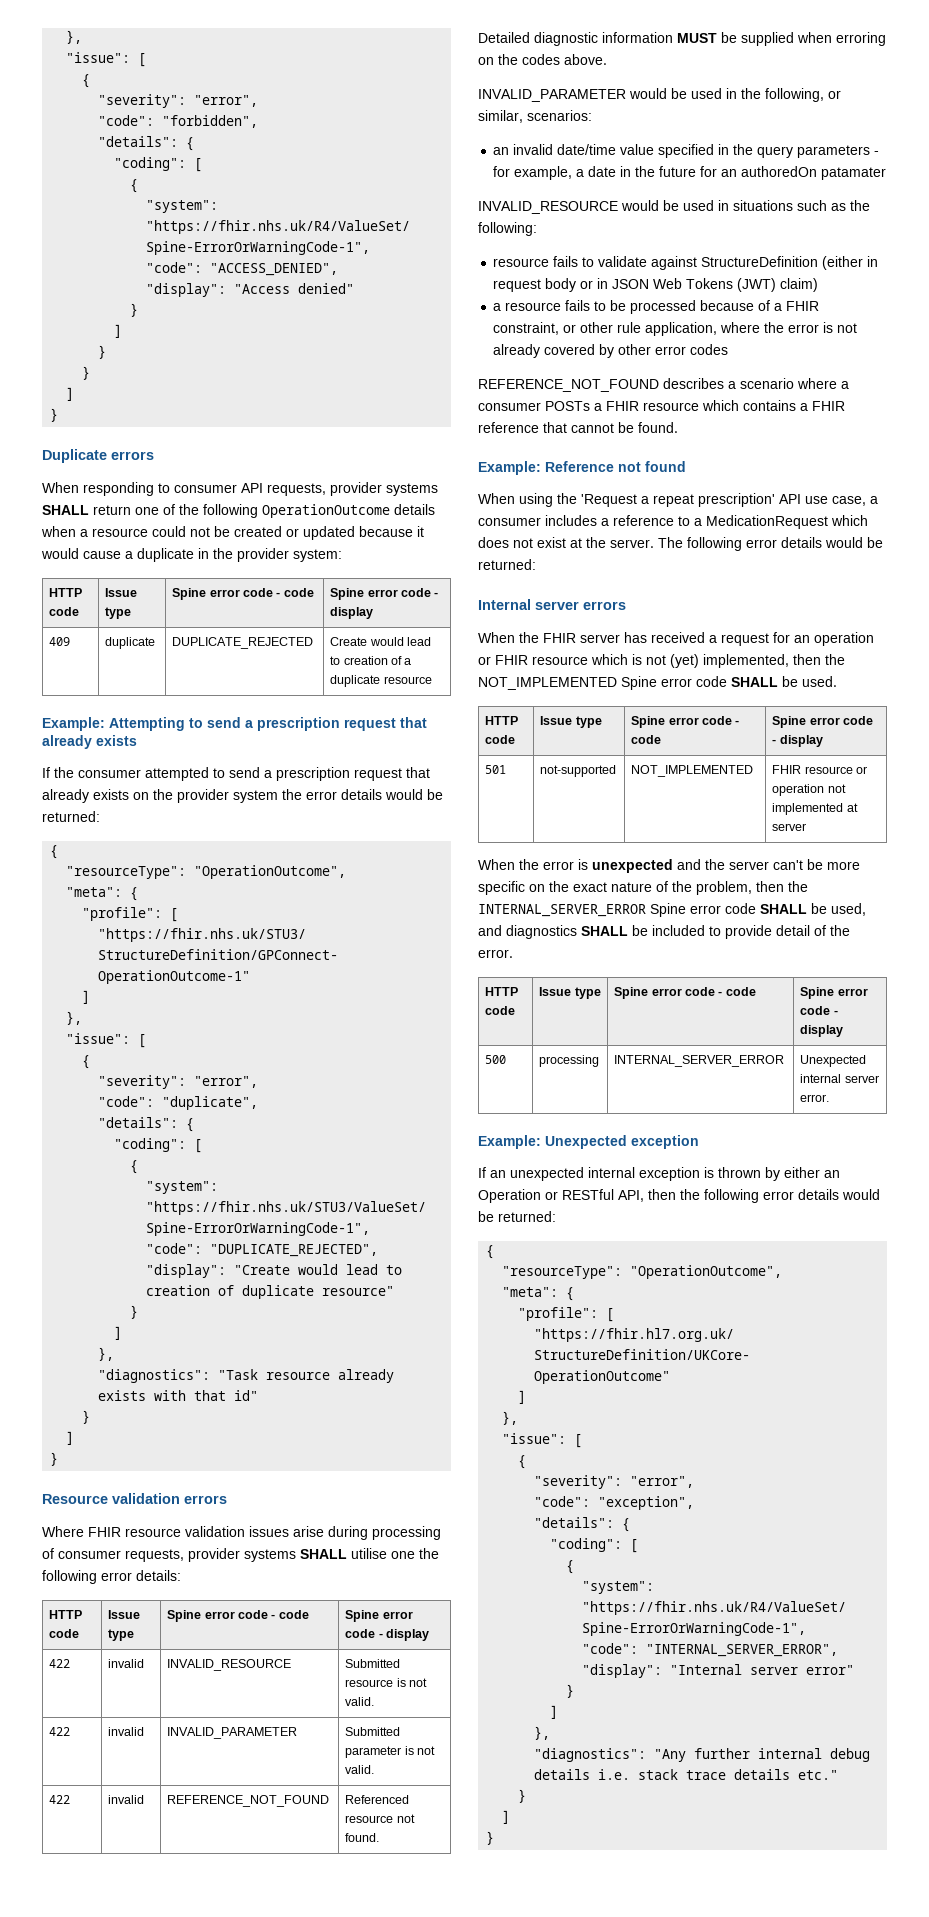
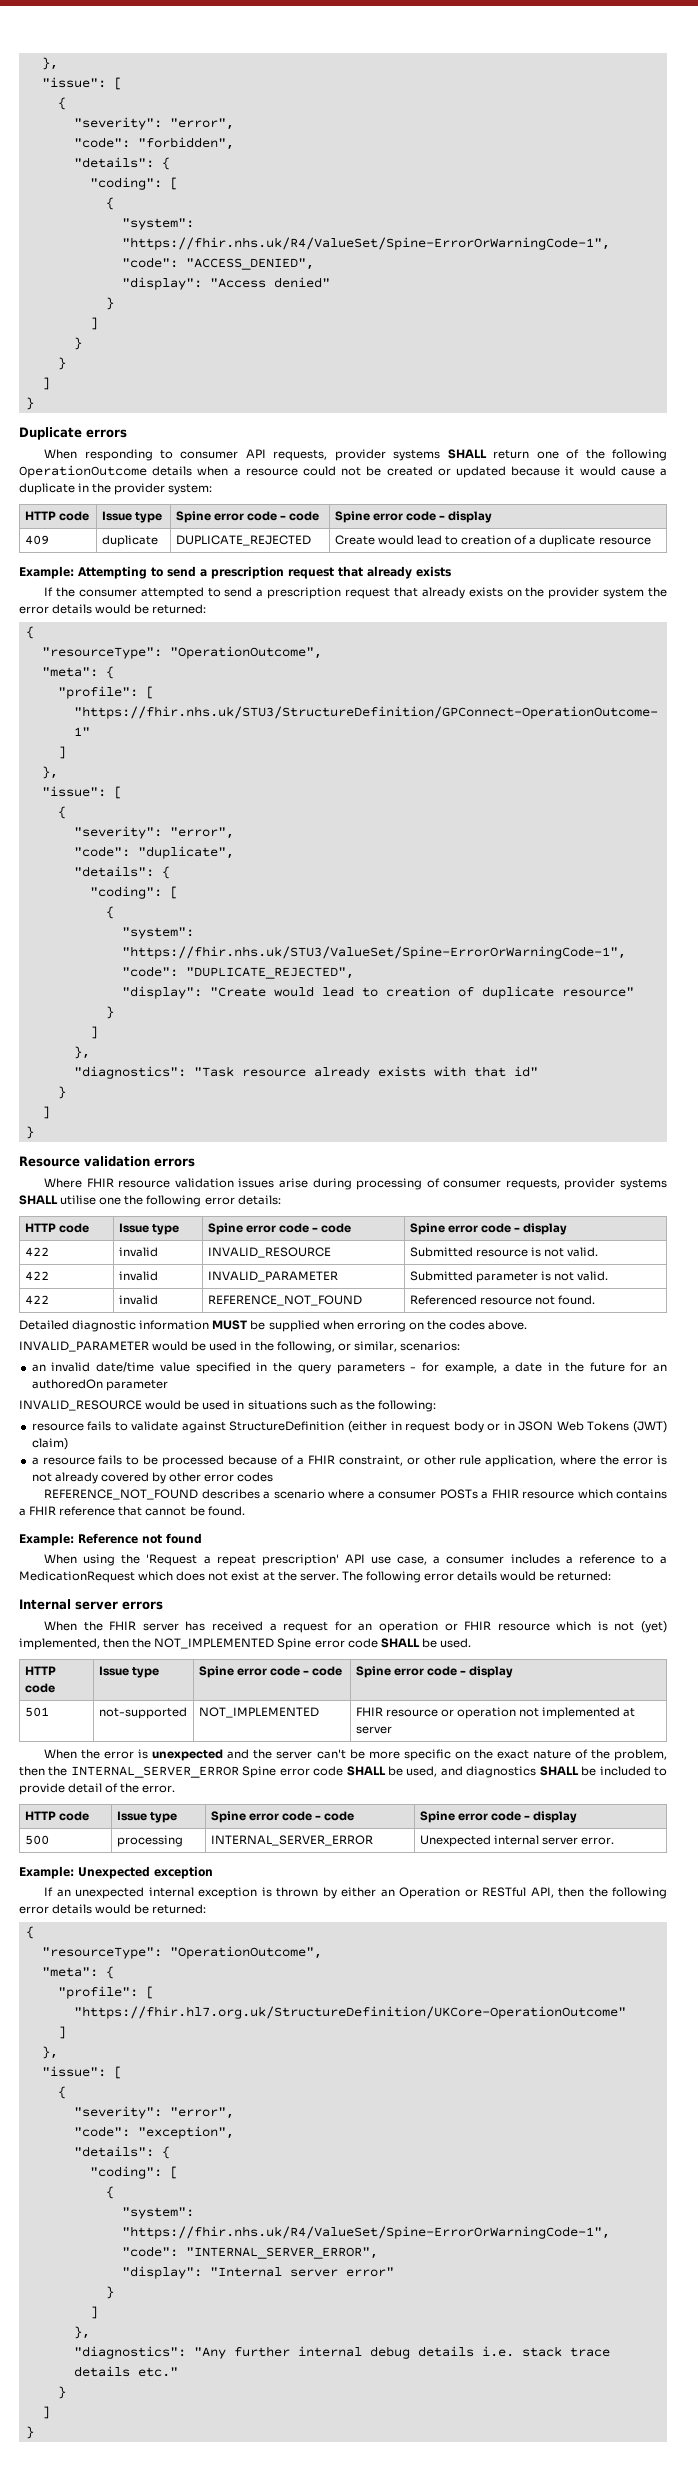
[821,167,887,180] patamater -> [105,1380,168,1391] parameter

